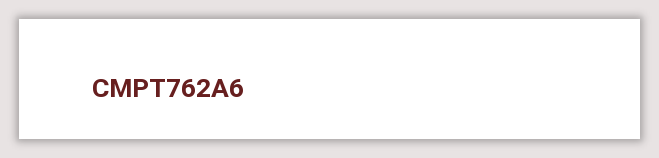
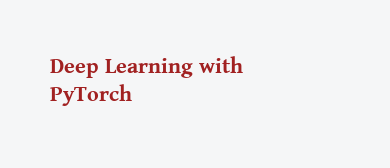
[92,79,244,97] CMPT762A6 -> [50,56,243,78] [50,84,132,106] Deep Learning with PyTorch

